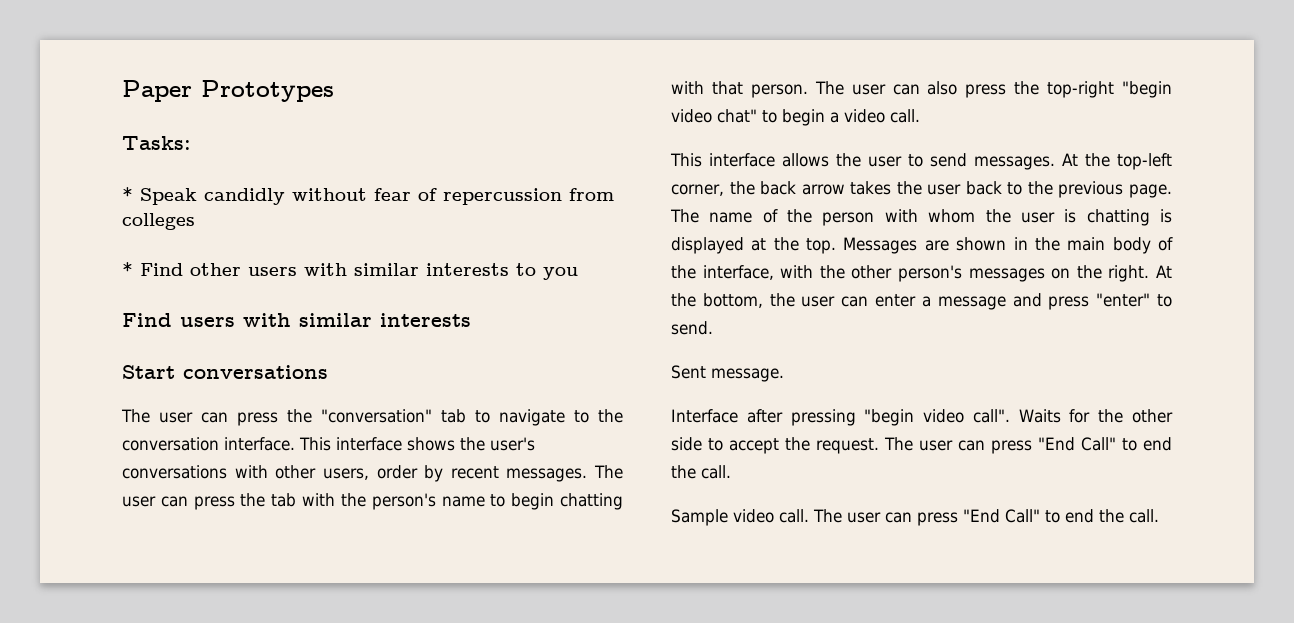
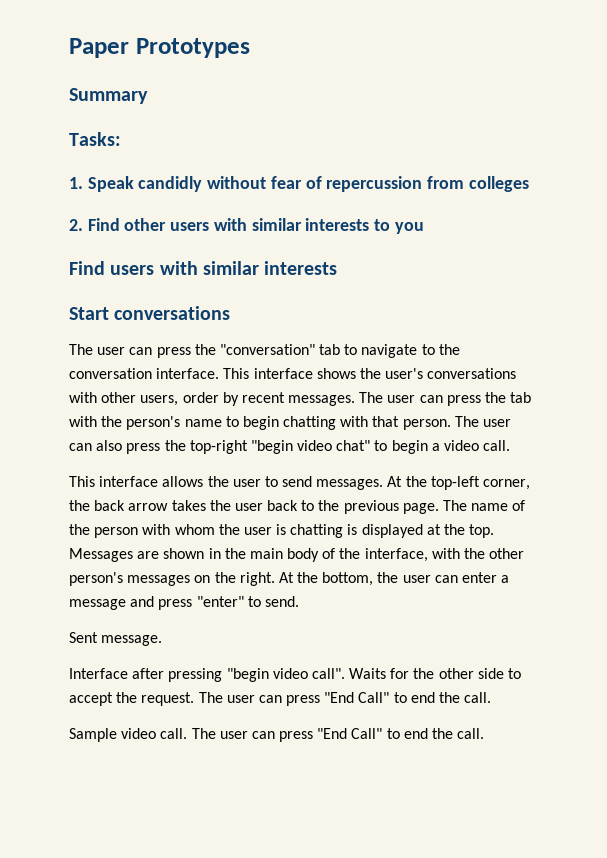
(334, 91) none -> [69,88,148,104] // Summary
[122,187,133,201] * -> [69,177,83,189] 1.
[122,262,133,276] * -> [69,219,83,231] 2.

